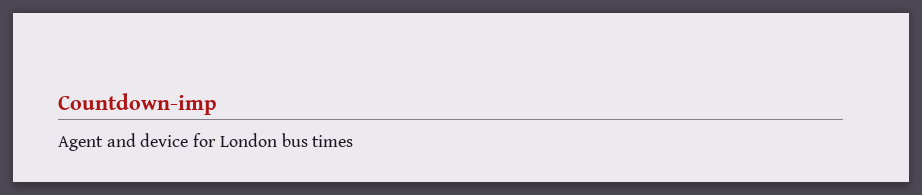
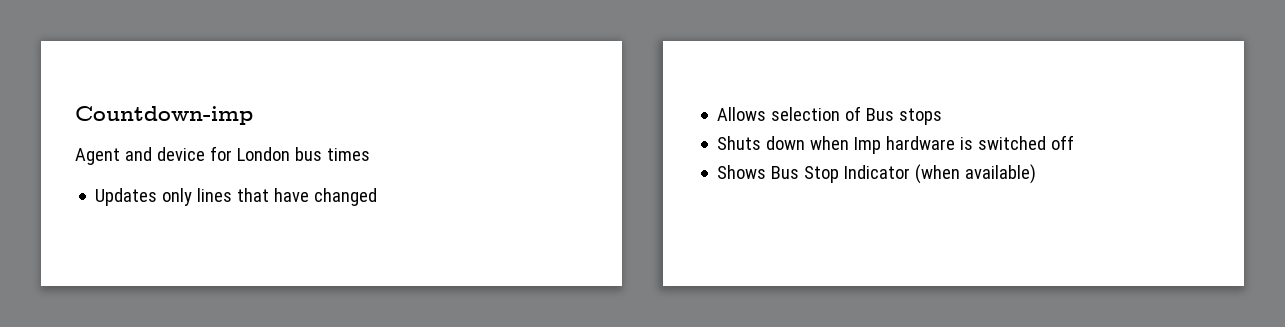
(354, 141) none -> [95,188,378,206] [717,106,943,125] [717,135,1075,154] [717,164,1037,184] // Updates only lines that have changed // Allows selection of Bus stops // Shuts down when Imp hardware is switched off // Shows Bus Stop Indicator (when available)

